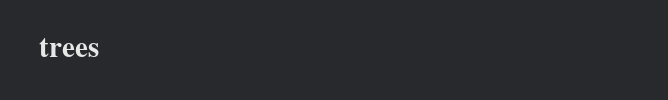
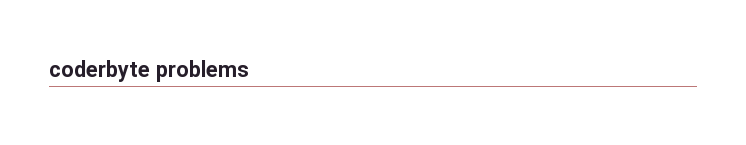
[39,38,99,57] trees -> [49,60,249,82] coderbyte problems

